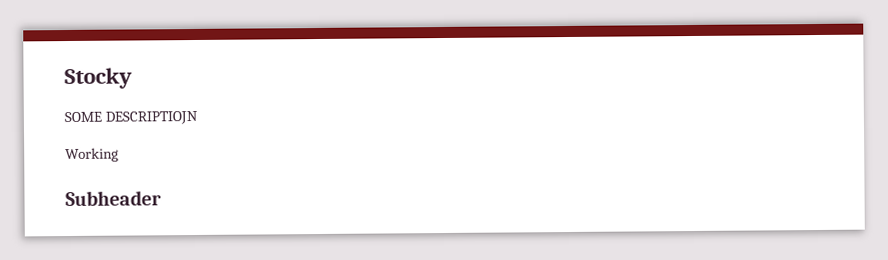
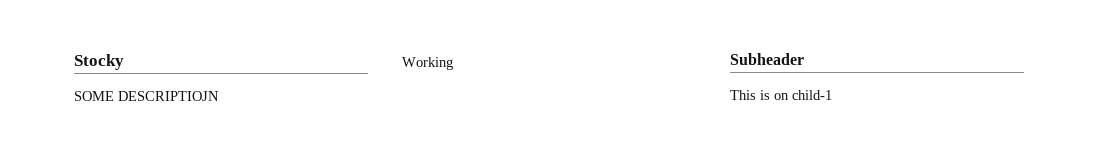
(162, 198) none -> [730,90,832,100] // This is on child-1

